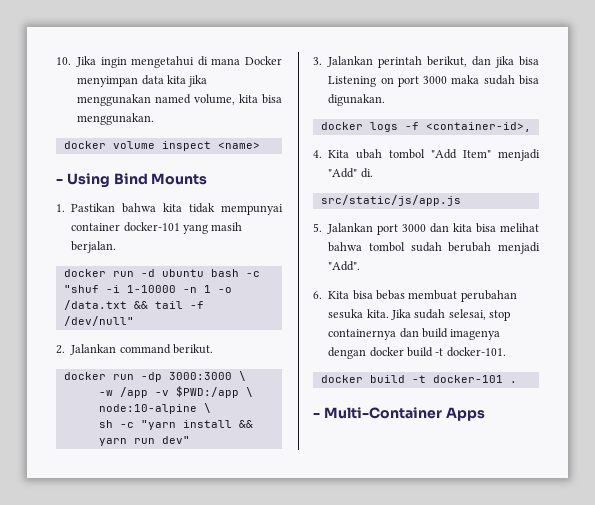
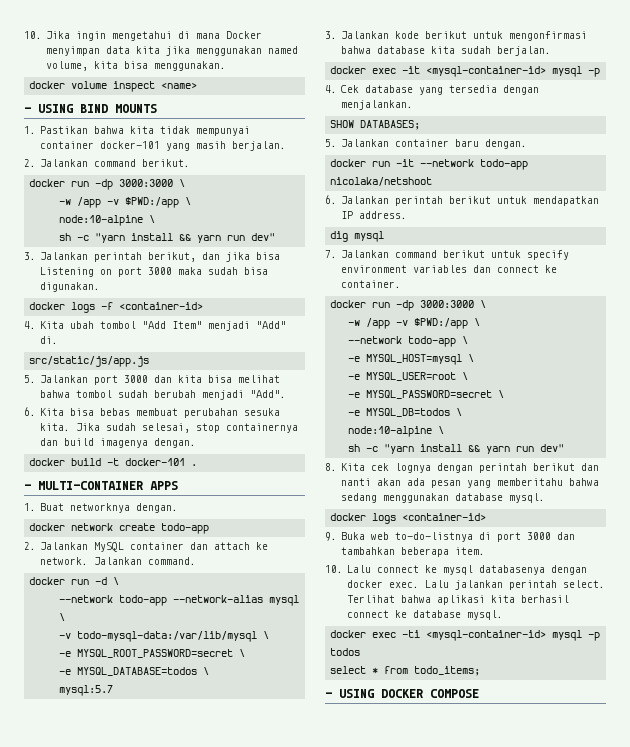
[66,173,208,188] Using Bind Mounts -> [38,104,157,113] USING BIND MOUNTS
[63,269,260,277] [63,285,232,293] [63,300,204,310] [63,316,134,326] // docker run -d ubuntu bash -c "shuf -i 1-10000 -n 1 -o /data.txt && tail -f /dev/null" -> (287, 146) none
[425,122,531,132] <container-id>, -> [119,302,204,310] <container-id>
[328,347,506,359] dengan docker build -t docker-101. -> [154,438,197,448] dengan.
[323,407,485,421] Multi-Container Apps -> [38,481,178,490] [24,503,179,513] [29,523,210,534] [24,542,269,552] [40,557,197,565] [29,577,120,585] [59,595,300,606] [59,613,66,621] [59,631,270,642] [59,649,246,658] [59,667,210,676] [59,685,114,696] [325,31,588,41] [341,46,552,56] [330,66,601,77] [325,85,540,95] [341,100,414,110] [330,120,421,130] [325,139,528,149] [330,159,529,170] [330,177,433,186] [325,195,600,206] [341,211,408,219] [330,231,385,242] [325,250,570,260] [341,265,558,273] [341,280,402,288] [330,300,487,311] [348,318,481,329] [348,336,469,347] [348,354,475,365] [348,372,469,381] [348,390,505,399] [348,408,463,417] [348,426,445,437] [348,444,565,454] [325,463,600,473] [341,478,600,488] [341,493,546,503] [330,513,487,524] [325,532,576,542] [341,547,486,557] [325,565,588,575] [347,580,606,590] [347,595,570,605] [347,610,504,620] [330,630,601,641] [330,648,361,656] [330,666,481,676] [325,689,479,698] MULTI-CONTAINER APPS // 1. Buat networknya dengan. // docker network create todo-app // 2. Jalankan MySQL container dan attach ke network. Jalankan command. // docker run -d \ // --network todo-app --network-alias mysql \ // -v todo-mysql-data:/var/lib/mysql \ // -e MYSQL_ROOT_PASSWORD=secret \ // -e MYSQL_DATABASE=todos \ // mysql:5.7 // 3. Jalankan kode berikut untuk mengonfirmasi bahwa database kita sudah berjalan. // docker exec -it <mysql-container-id> mysql -p // 4. Cek database yang tersedia dengan menjalankan. // SHOW DATABASES; // 5. Jalankan container baru dengan. // docker run -it --network todo-app nicolaka/netshoot // 6. Jalankan perintah berikut untuk mendapatkan IP address. // dig mysql // 7. Jalankan command berikut untuk specify environment variables dan connect ke container. // docker run -dp 3000:3000 \ // -w /app -v $PWD:/app \ // --network todo-app \ // -e MYSQL_HOST=mysql \ // -e MYSQL_USER=root \ // -e MYSQL_PASSWORD=secret \ // -e MYSQL_DB=todos \ // node:10-alpine \ // sh -c "yarn install && yarn run dev" // 8. Kita cek lognya dengan perintah berikut dan nanti akan ada pesan yang memberitahu bahwa sedang menggunakan database mysql. // docker logs <container-id> // 9. Buka web to-do-listnya di port 3000 dan tambahkan beberapa item. // 10. Lalu connect ke mysql databasenya dengan docker exec. Lalu jalankan perintah select. Terlihat bahwa aplikasi kita berhasil connect ke database mysql. // docker exec -ti <mysql-container-id> mysql -p todos // select * from todo_items; // - USING DOCKER COMPOSE

